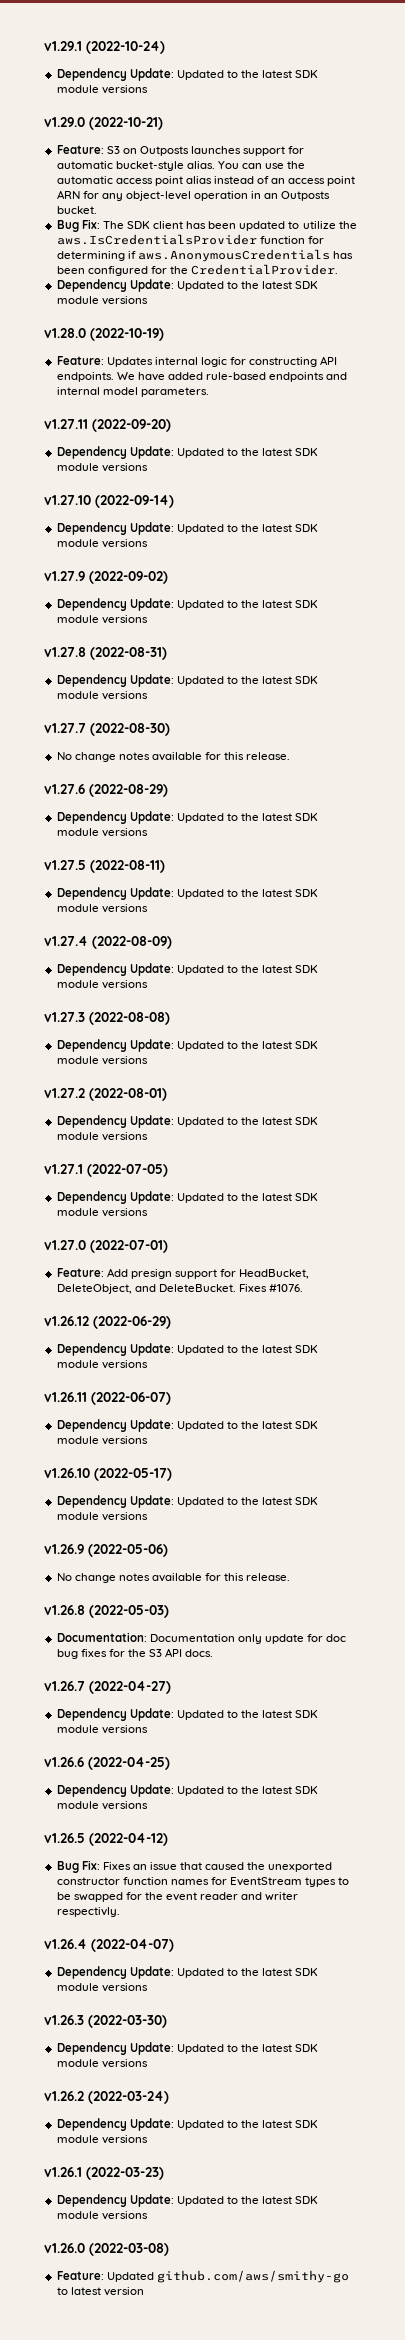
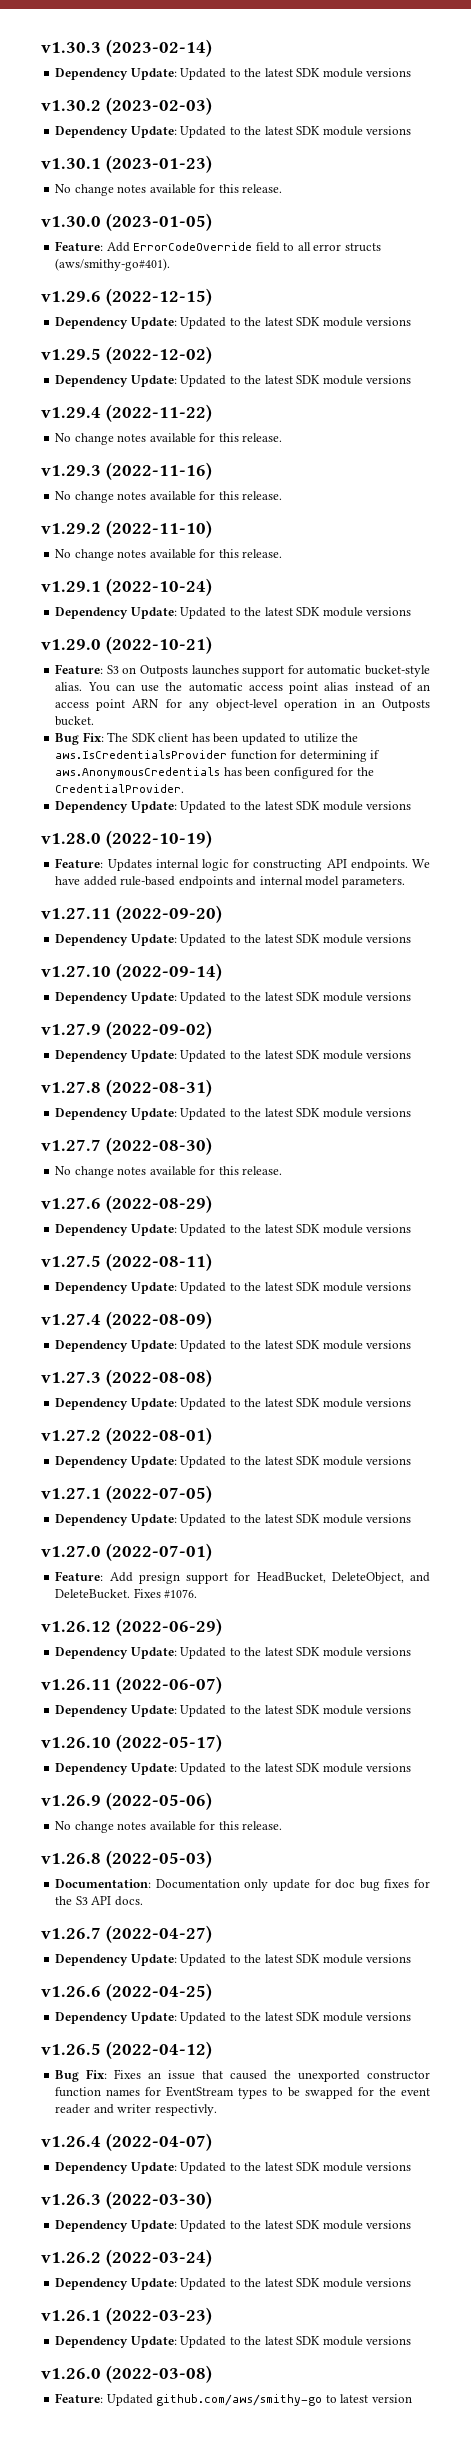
(44, 46) none -> [41,39,212,57] [55,68,412,80] [41,97,212,115] [55,126,412,138] [41,155,212,173] [55,184,283,196] [41,213,212,231] [55,241,381,252] [55,258,171,271] [41,288,212,306] [55,317,412,329] [41,346,212,364] [55,375,412,387] [41,404,212,422] [55,433,283,445] [41,462,212,480] [55,491,283,503] [41,520,212,538] [55,549,283,561] v1.30.3 (2023-02-14) // Dependency Update: Updated to the latest SDK module versions // v1.30.2 (2023-02-03) // Dependency Update: Updated to the latest SDK module versions // v1.30.1 (2023-01-23) // No change notes available for this release. // v1.30.0 (2023-01-05) // Feature: Add ErrorCodeOverride field to all error structs (aws/smithy-go#401). // v1.29.6 (2022-12-15) // Dependency Update: Updated to the latest SDK module versions // v1.29.5 (2022-12-02) // Dependency Update: Updated to the latest SDK module versions // v1.29.4 (2022-11-22) // No change notes available for this release. // v1.29.3 (2022-11-16) // No change notes available for this release. // v1.29.2 (2022-11-10) // No change notes available for this release. //

